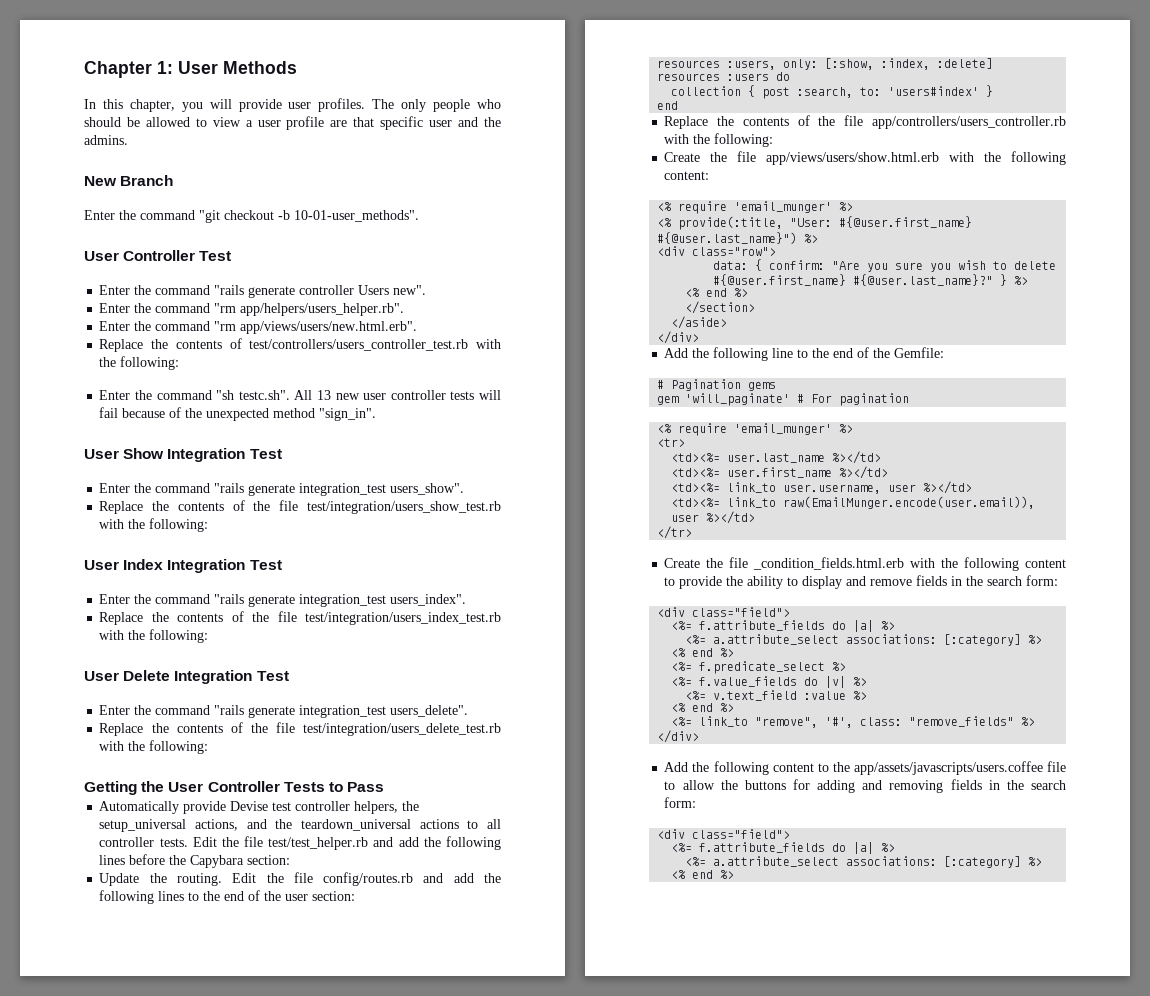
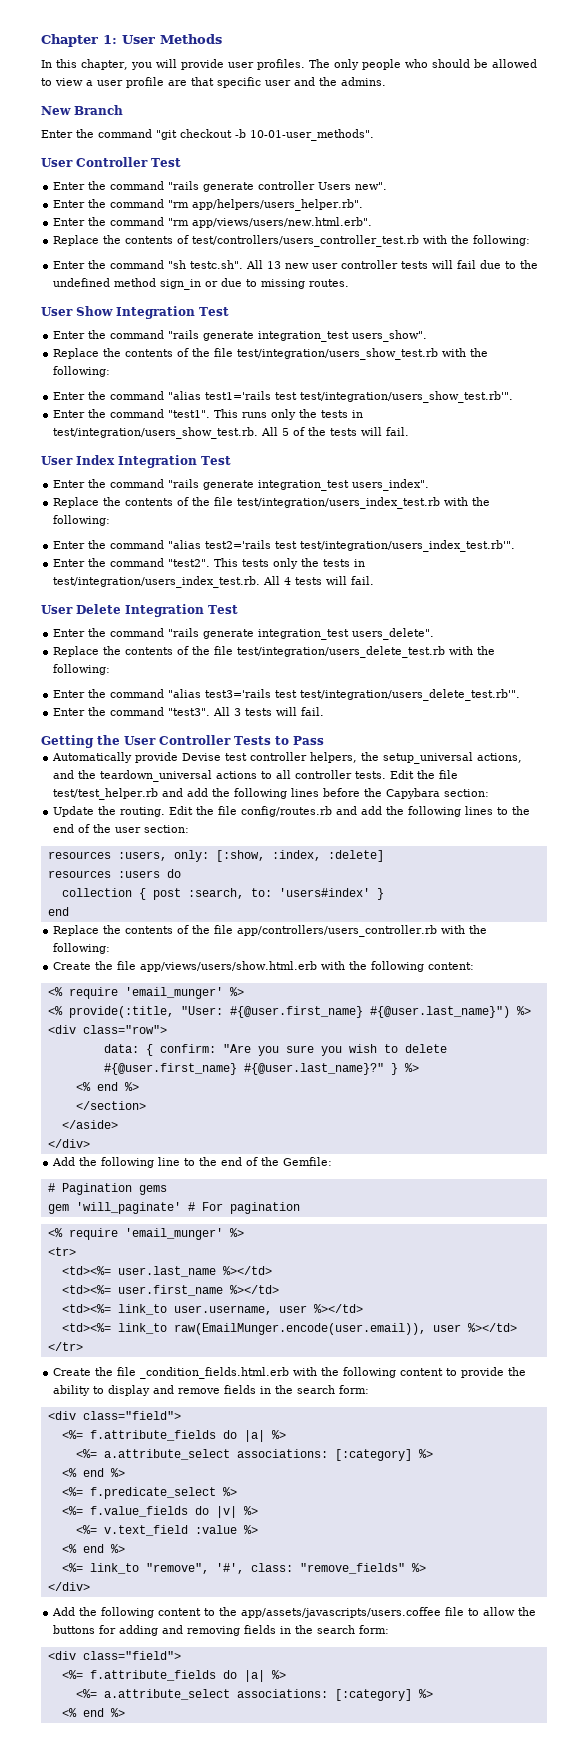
[122,407,377,421] because of the unexpected method "sign_in". -> [480,260,539,269] [53,278,350,290] due to the undefined method sign_in or due to missing routes.
(209, 525) none -> [53,391,514,403] [53,409,364,420] [53,427,410,439] // Enter the command "alias test1='rails test test/integration/users_show_test.rb'". // Enter the command "test1". This runs only the tests in test/integration/users_show_test.rb. All 5 of the tests will fail.
(209, 636) none -> [53,540,516,552] [53,558,366,569] [53,576,375,588] // Enter the command "alias test2='rails test test/integration/users_index_test.rb'". // Enter the command "test2". This tests only the tests in test/integration/users_index_test.rb. All 4 tests will fail.
(209, 747) none -> [53,689,521,701] [53,707,325,716] // Enter the command "alias test3='rails test test/integration/users_delete_test.rb'". // Enter the command "test3". All 3 tests will fail.

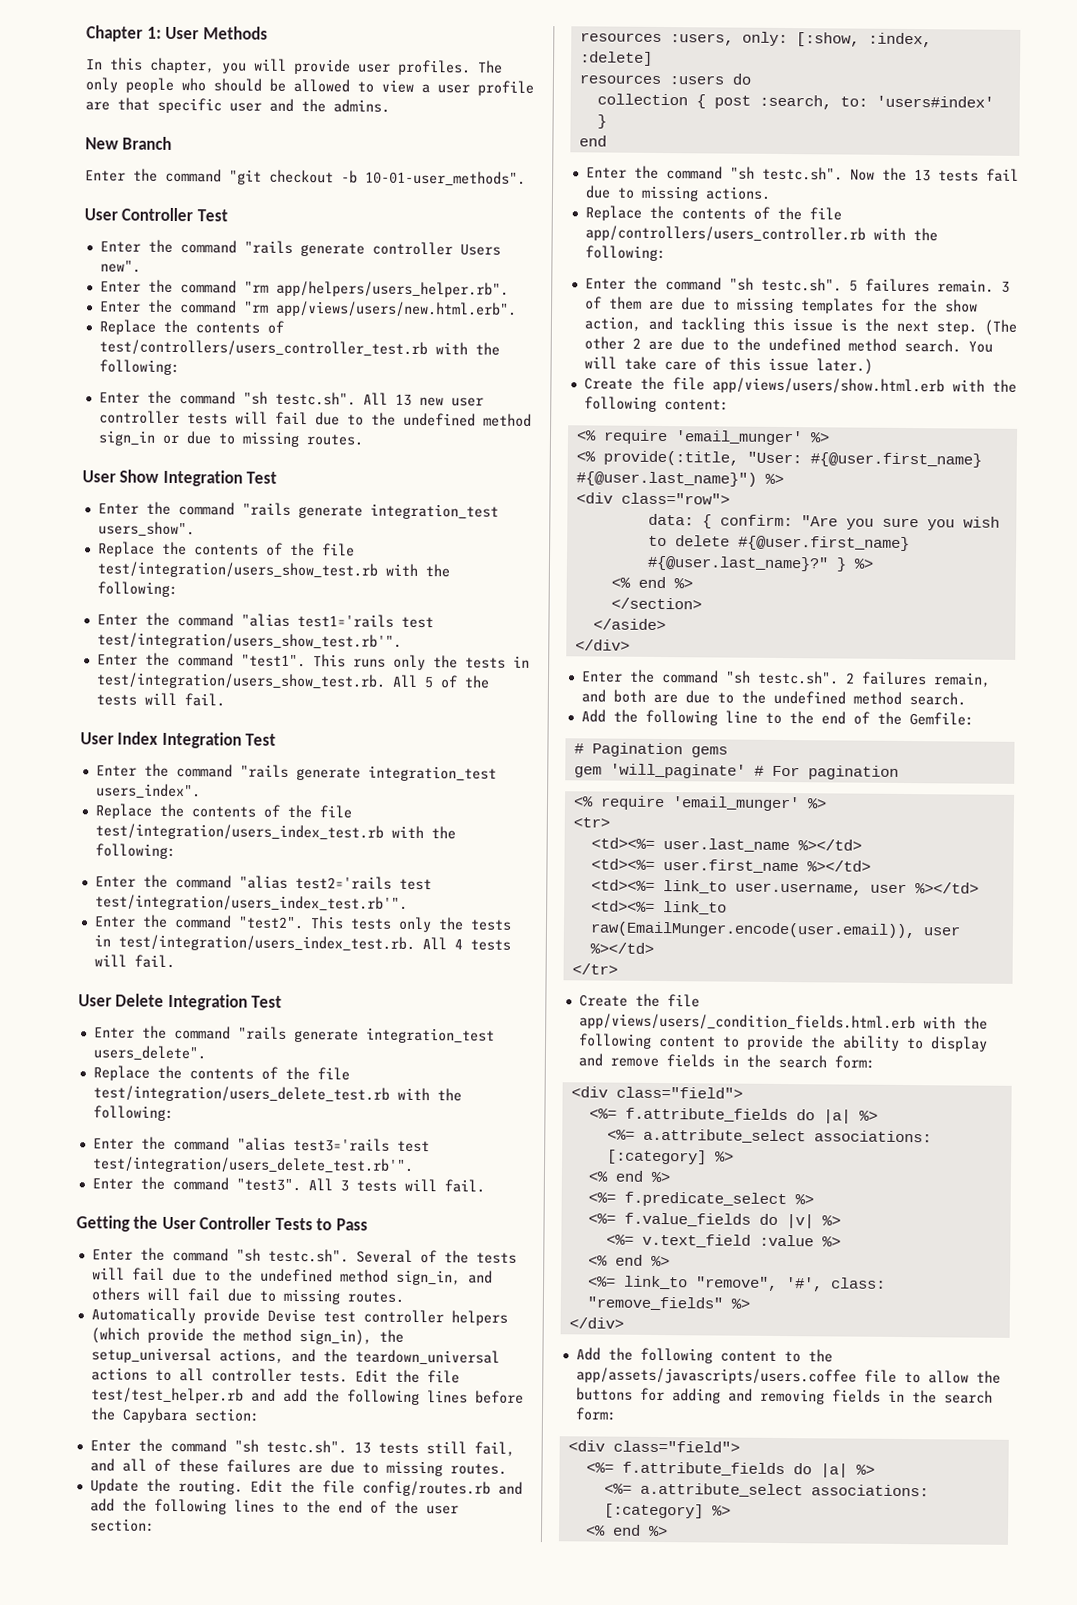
(324, 740) none -> [91,1247,517,1264] [91,1267,493,1286] [90,1287,404,1305] // Enter the command "sh testc.sh". Several of the tests will fail due to the undefined method sign_in, and others will fail due to missing routes.
[310,752,358,763] helpers, -> [450,1310,508,1326] [90,1327,372,1346] helpers (which provide the method sign_in),
(490, 793) none -> [89,1438,515,1457] [89,1458,507,1477] // Enter the command "sh testc.sh". 13 tests still fail, and all of these failures are due to missing routes.
(69, 911) none -> [585,165,1019,182] [584,185,771,202] // Enter the command "sh testc.sh". Now the 13 tests fail due to missing actions.
(111, 948) none -> [584,276,1010,293] [584,296,978,314] [583,316,1017,336] [583,336,993,353] [583,356,873,375] // Enter the command "sh testc.sh". 5 failures remain. 3 of them are due to missing templates for the show action, and tackling this issue is the next step. (The other 2 are due to the undefined method search. You will take care of this issue later.)
(90, 1143) none -> [580,669,991,688] [580,689,966,706] // Enter the command "sh testc.sh". 2 failures remain, and both are due to the undefined method search.
[140,1367,290,1379] _condition_fields.html.erb -> [578,1013,916,1032] app/views/users/_condition_fields.html.erb

